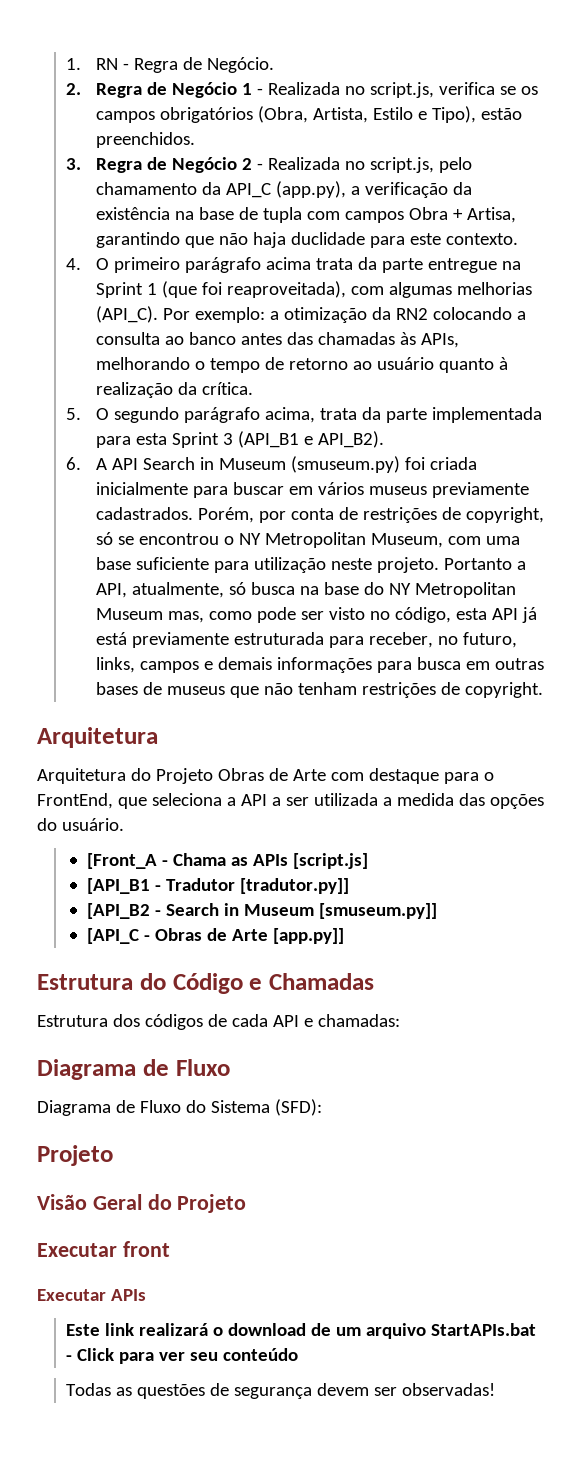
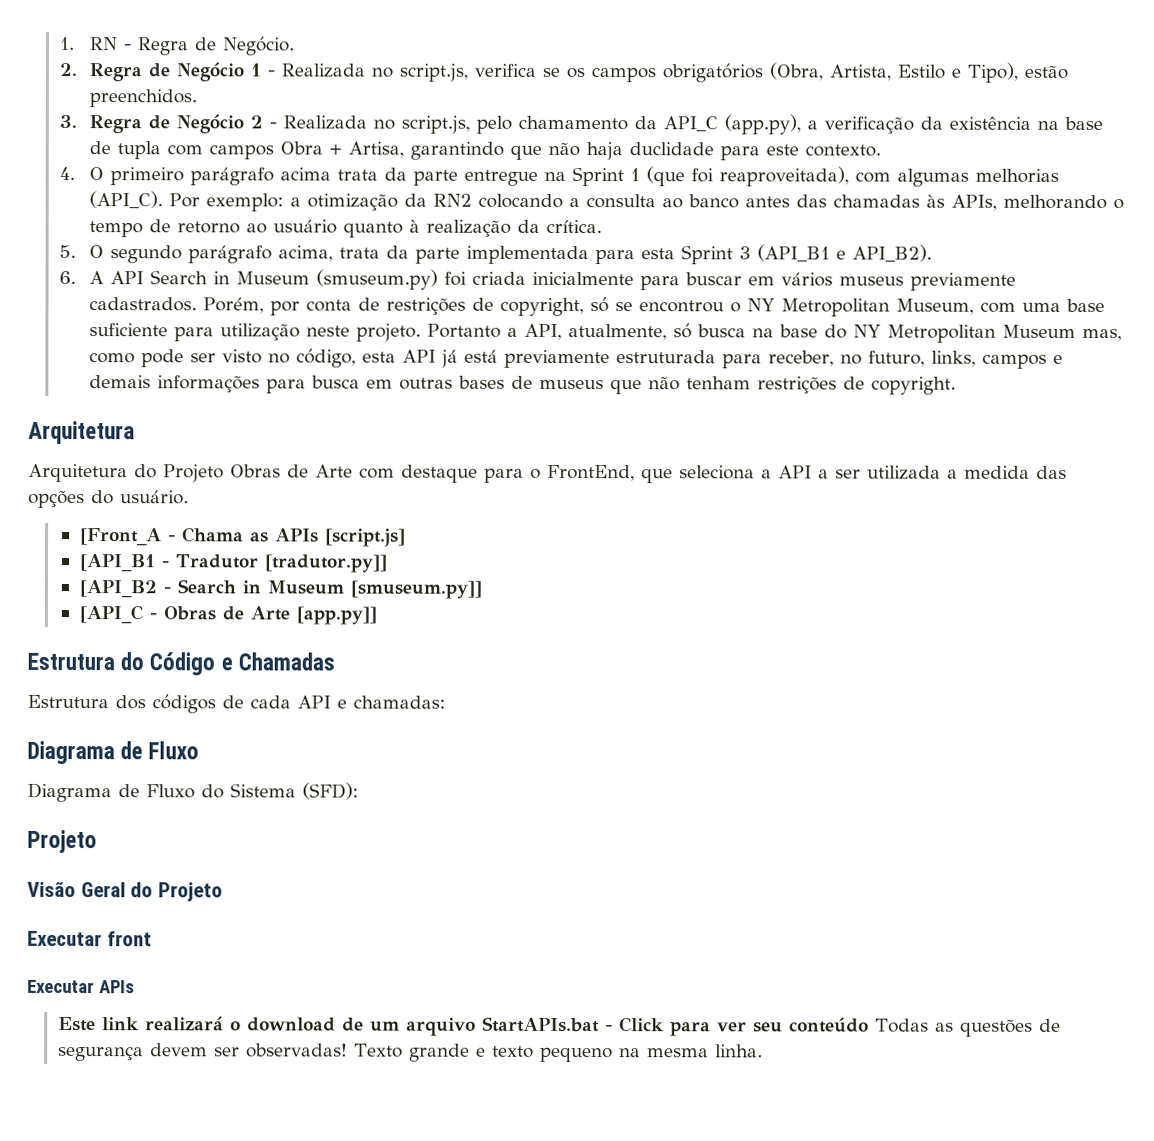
(299, 1354) // -> (869, 1025) none
(496, 1389) none -> [353,1043,763,1063] Texto grande e texto pequeno na mesma linha.

